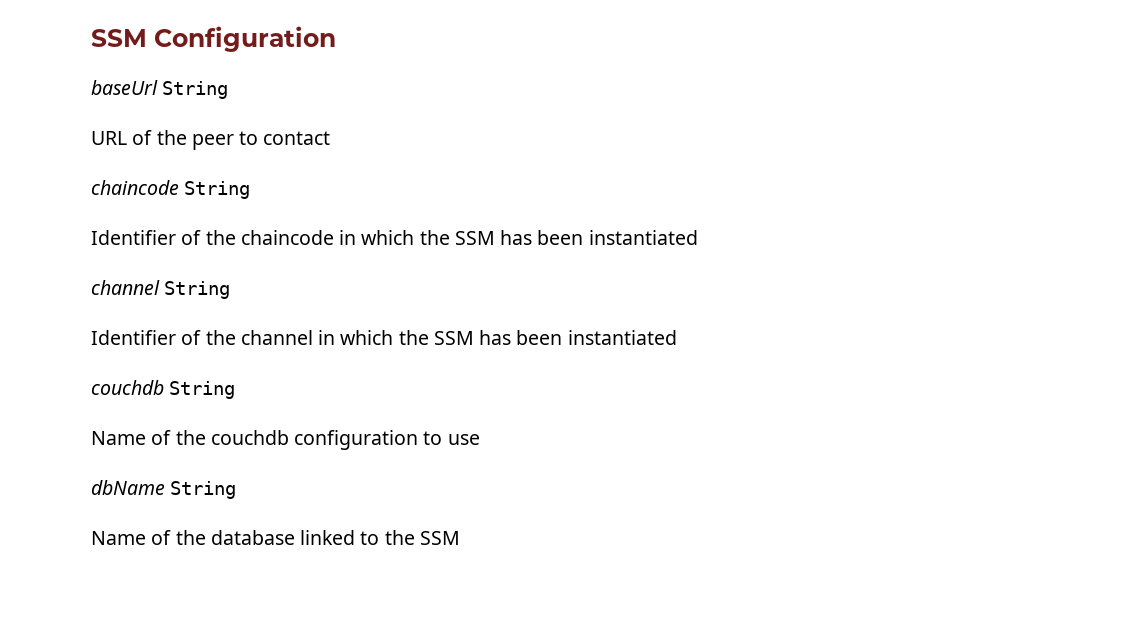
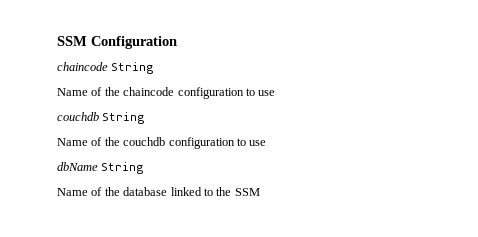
[91,80,229,99] [91,130,331,150] // baseUrl String // URL of the peer to contact -> (177, 42) none
[91,230,176,245] Identifier -> [57,88,88,96] Name
[339,230,698,245] [91,280,231,299] [91,330,677,345] in which the SSM has been instantiated // channel String // Identifier of the channel in which the SSM has been instantiated -> [177,87,276,99] configuration to use

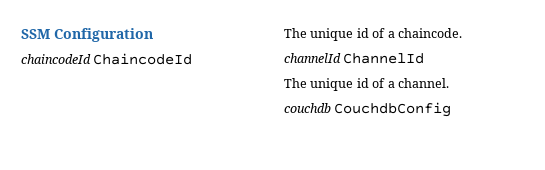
[57,62,154,74] [57,87,276,99] [57,112,145,124] [57,137,267,149] [57,162,144,174] [57,187,260,196] chaincode String // Name of the chaincode configuration to use // couchdb String // Name of the couchdb configuration to use // dbName String // Name of the database linked to the SSM -> [21,53,193,65] [284,28,462,41] [284,53,425,64] [284,78,449,91] [284,102,452,117] chaincodeId ChaincodeId // The unique id of a chaincode. // channelId ChannelId // The unique id of a channel. // couchdb CouchdbConfig

